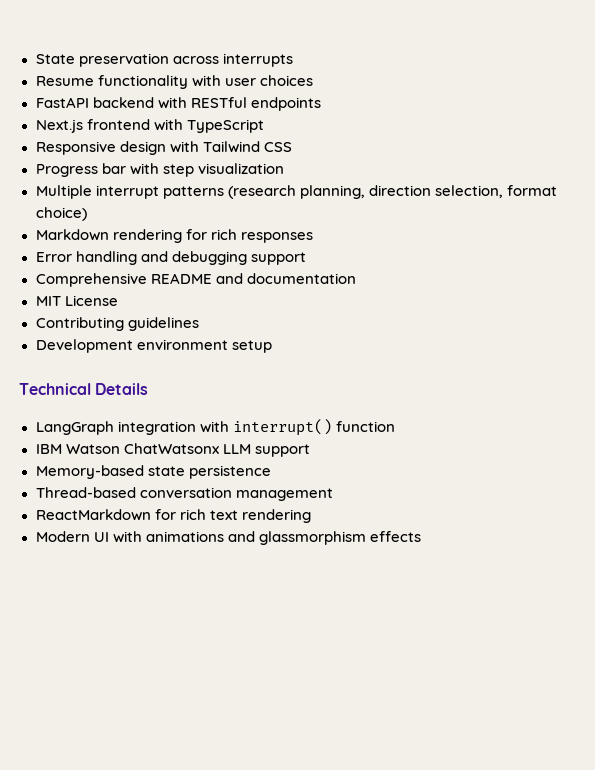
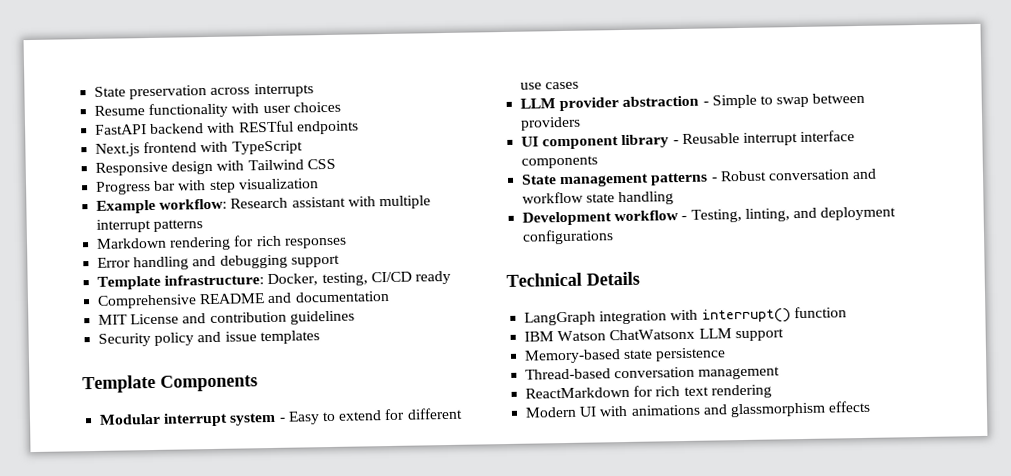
[35,185,557,199] [35,207,87,221] Multiple interrupt patterns (research planning, direction selection, format choice) -> [96,195,431,214] [96,218,204,233] Example workflow: Research assistant with multiple interrupt patterns
(306, 258) none -> [97,270,451,290] // Template infrastructure: Docker, testing, CI/CD ready
[35,317,124,331] // Contributing -> [182,311,287,324] and contribution
[35,339,272,353] Development environment setup -> [98,330,320,347] [82,374,258,394] [99,407,463,427] [520,81,580,90] [520,92,866,112] [520,116,582,131] [521,130,856,150] [521,155,599,169] [521,168,878,188] [522,191,675,206] [522,206,897,226] [522,229,615,245] Security policy and issue templates // Template Components // Modular interrupt system - Easy to extend for different use cases // LLM provider abstraction - Simple to swap between providers // UI component library - Reusable interrupt interface components // State management patterns - Robust conversation and workflow state handling // Development workflow - Testing, linting, and deployment configurations

